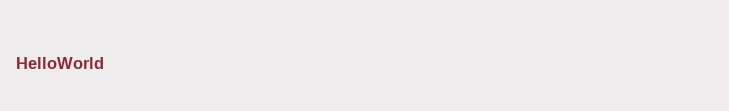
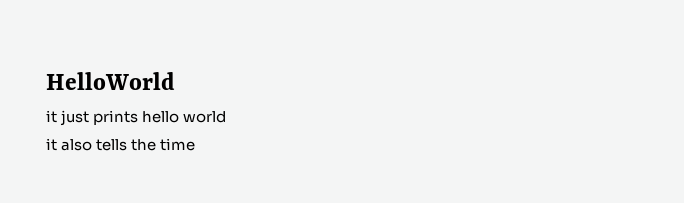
(104, 63) none -> [46,110,227,126] [46,138,196,151] // it just prints hello world // it also tells the time

